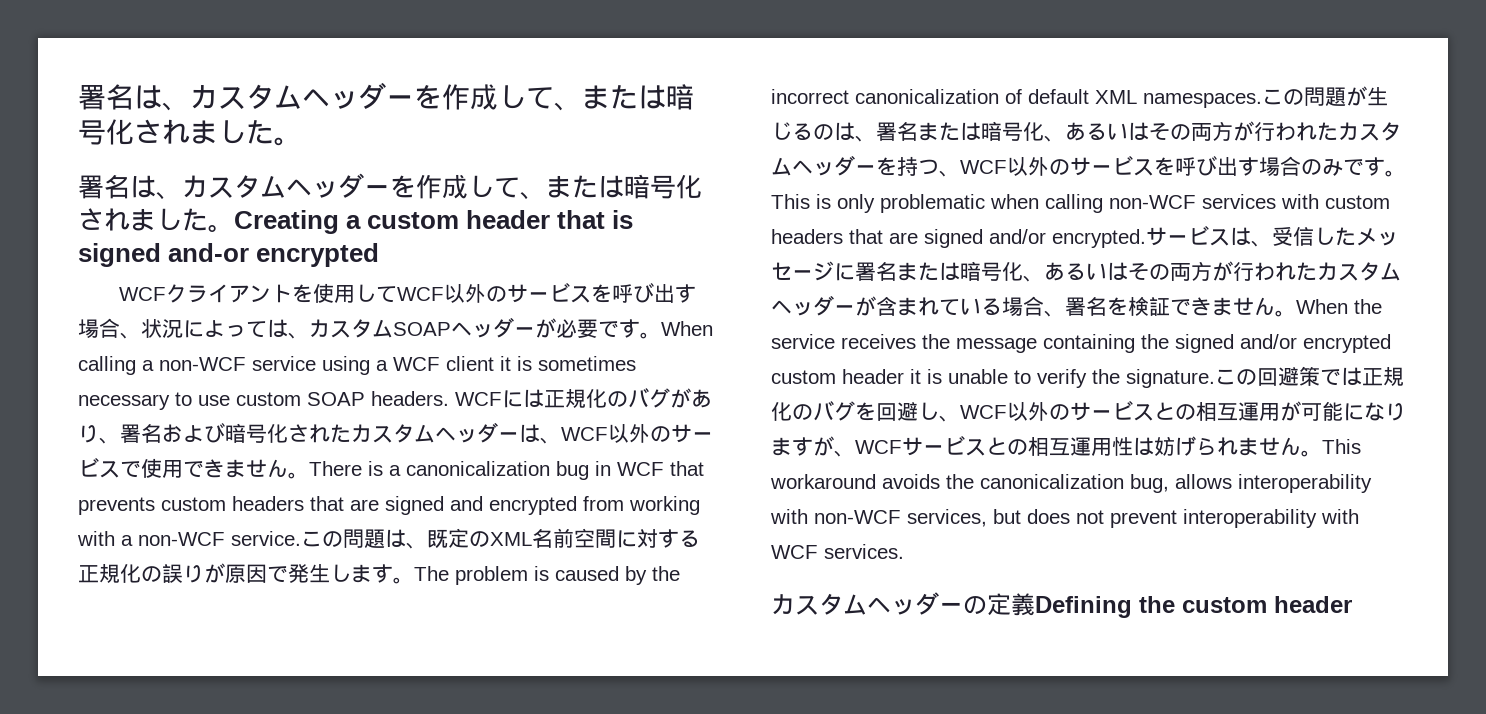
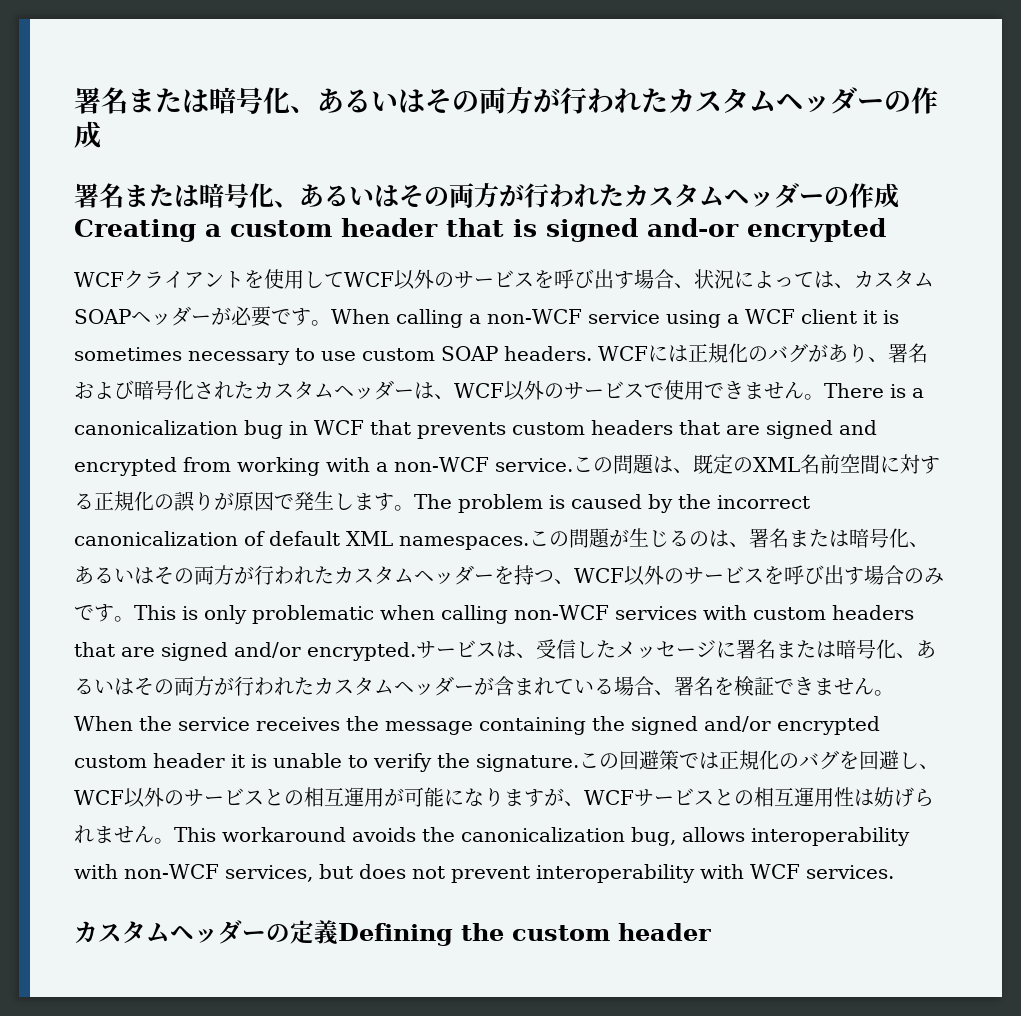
[78,82,694,111] [78,119,302,146] [78,173,702,200] [78,208,234,232] 署名は、カスタムヘッダーを作成して、または暗号化されました。 // 署名は、カスタムヘッダーを作成して、または暗号化されました。 -> [74,86,938,114] [74,121,101,149] [74,183,899,208] 署名または暗号化、あるいはその両方が行われたカスタムヘッダーの作成 // 署名または暗号化、あるいはその両方が行われたカスタムヘッダーの作成

